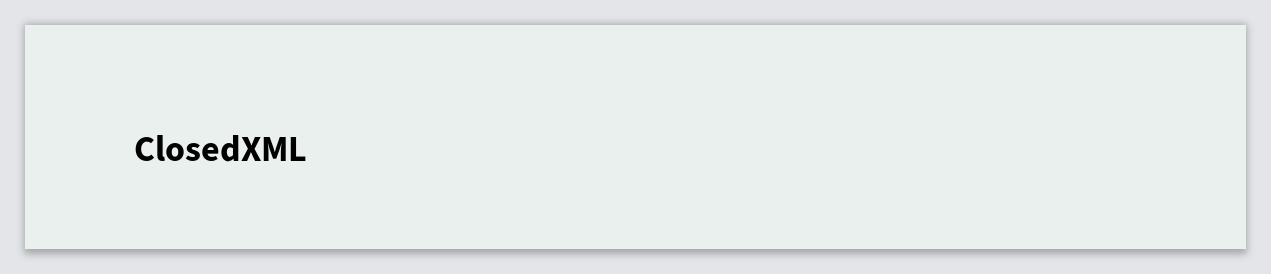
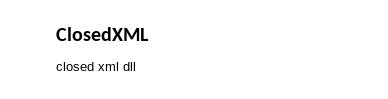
(307, 148) none -> [56,62,136,71] // closed xml dll

